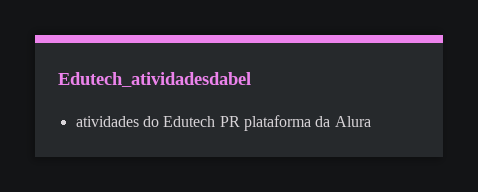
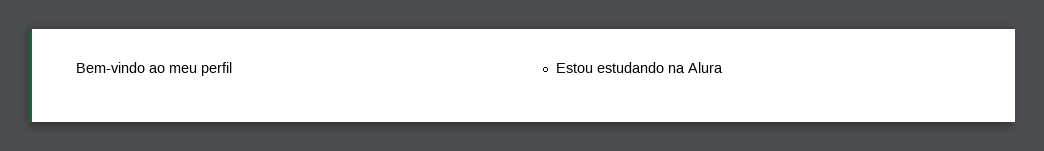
[58,72,251,87] [75,115,331,131] Edutech_atividadesdabel // atividades do Edutech PR plataforma da -> [76,62,232,76] [555,62,685,73] Bem-vindo ao meu perfil // Estou estudando na

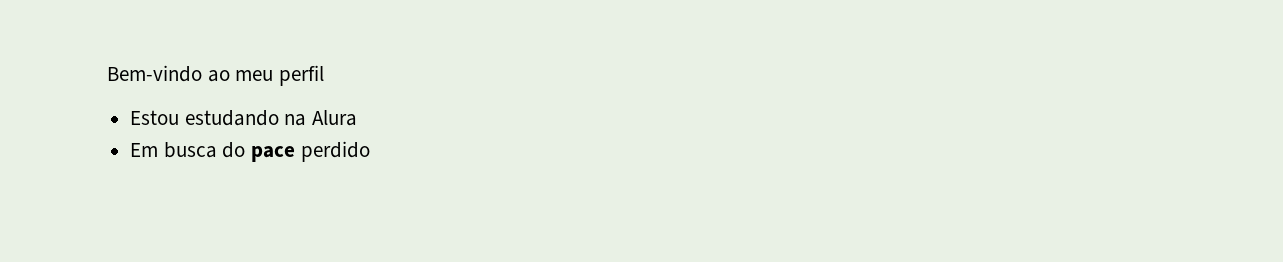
(723, 67) none -> [130,141,370,162] // Em busca do pace perdido

